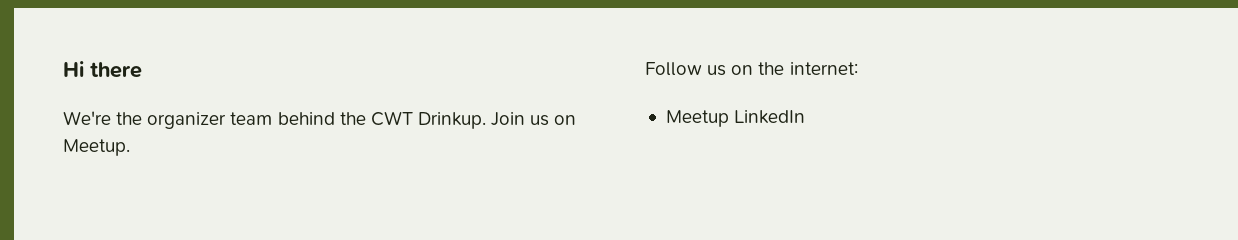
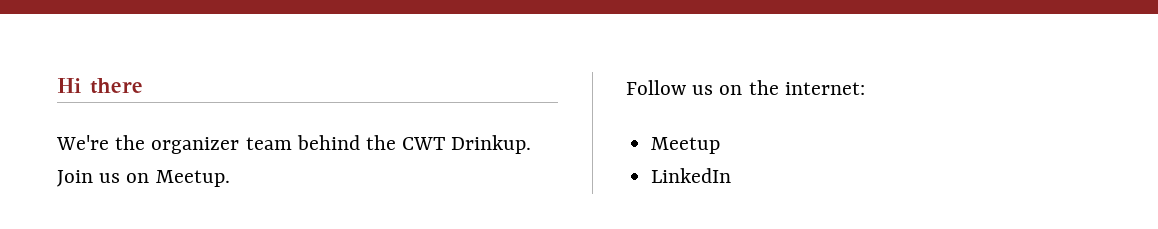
(729, 118) none -> (721, 145) //

